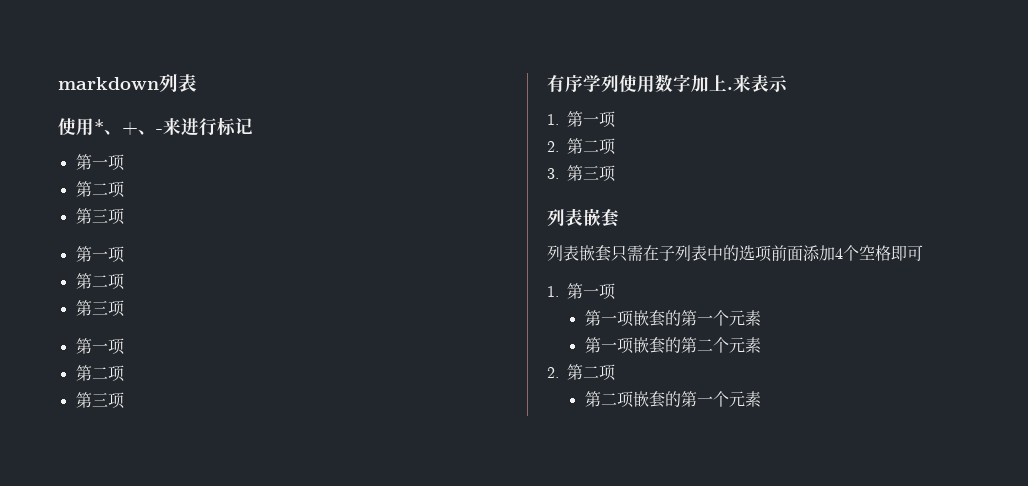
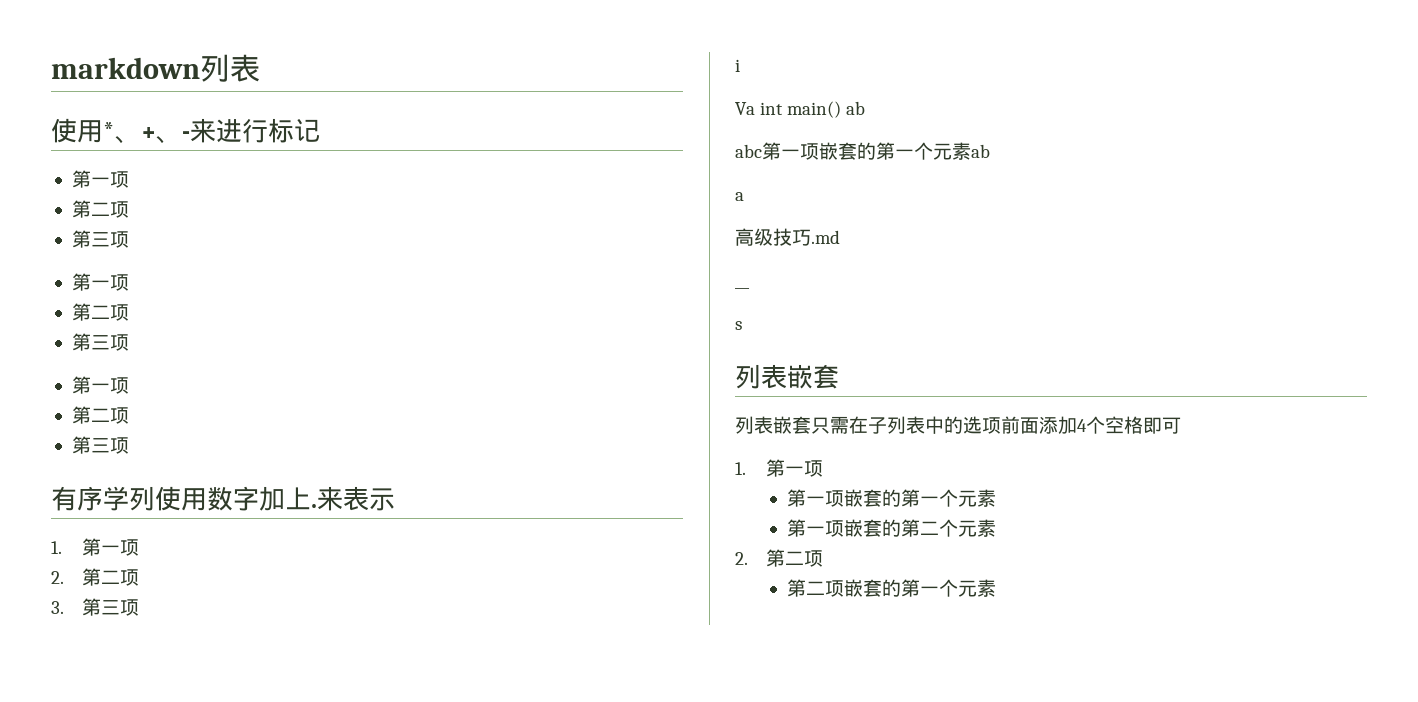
(617, 173) none -> [735,59,740,72] [735,101,866,118] [735,142,990,160] [735,192,744,201] [735,228,840,246] [735,287,750,289] [735,321,742,330] // i // Va int main() ab // abc第一项嵌套的第一个元素ab // a // 高级技巧.md // __ // s

